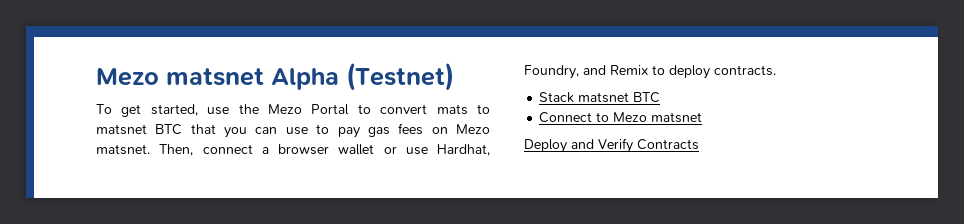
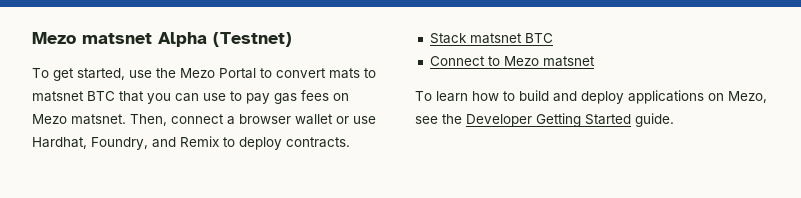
[524,138,699,153] Deploy and Verify Contracts -> [415,90,767,104] [415,113,674,127] To learn how to build and deploy applications on Mezo, see the Developer Getting Started guide.

